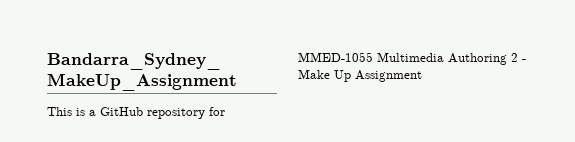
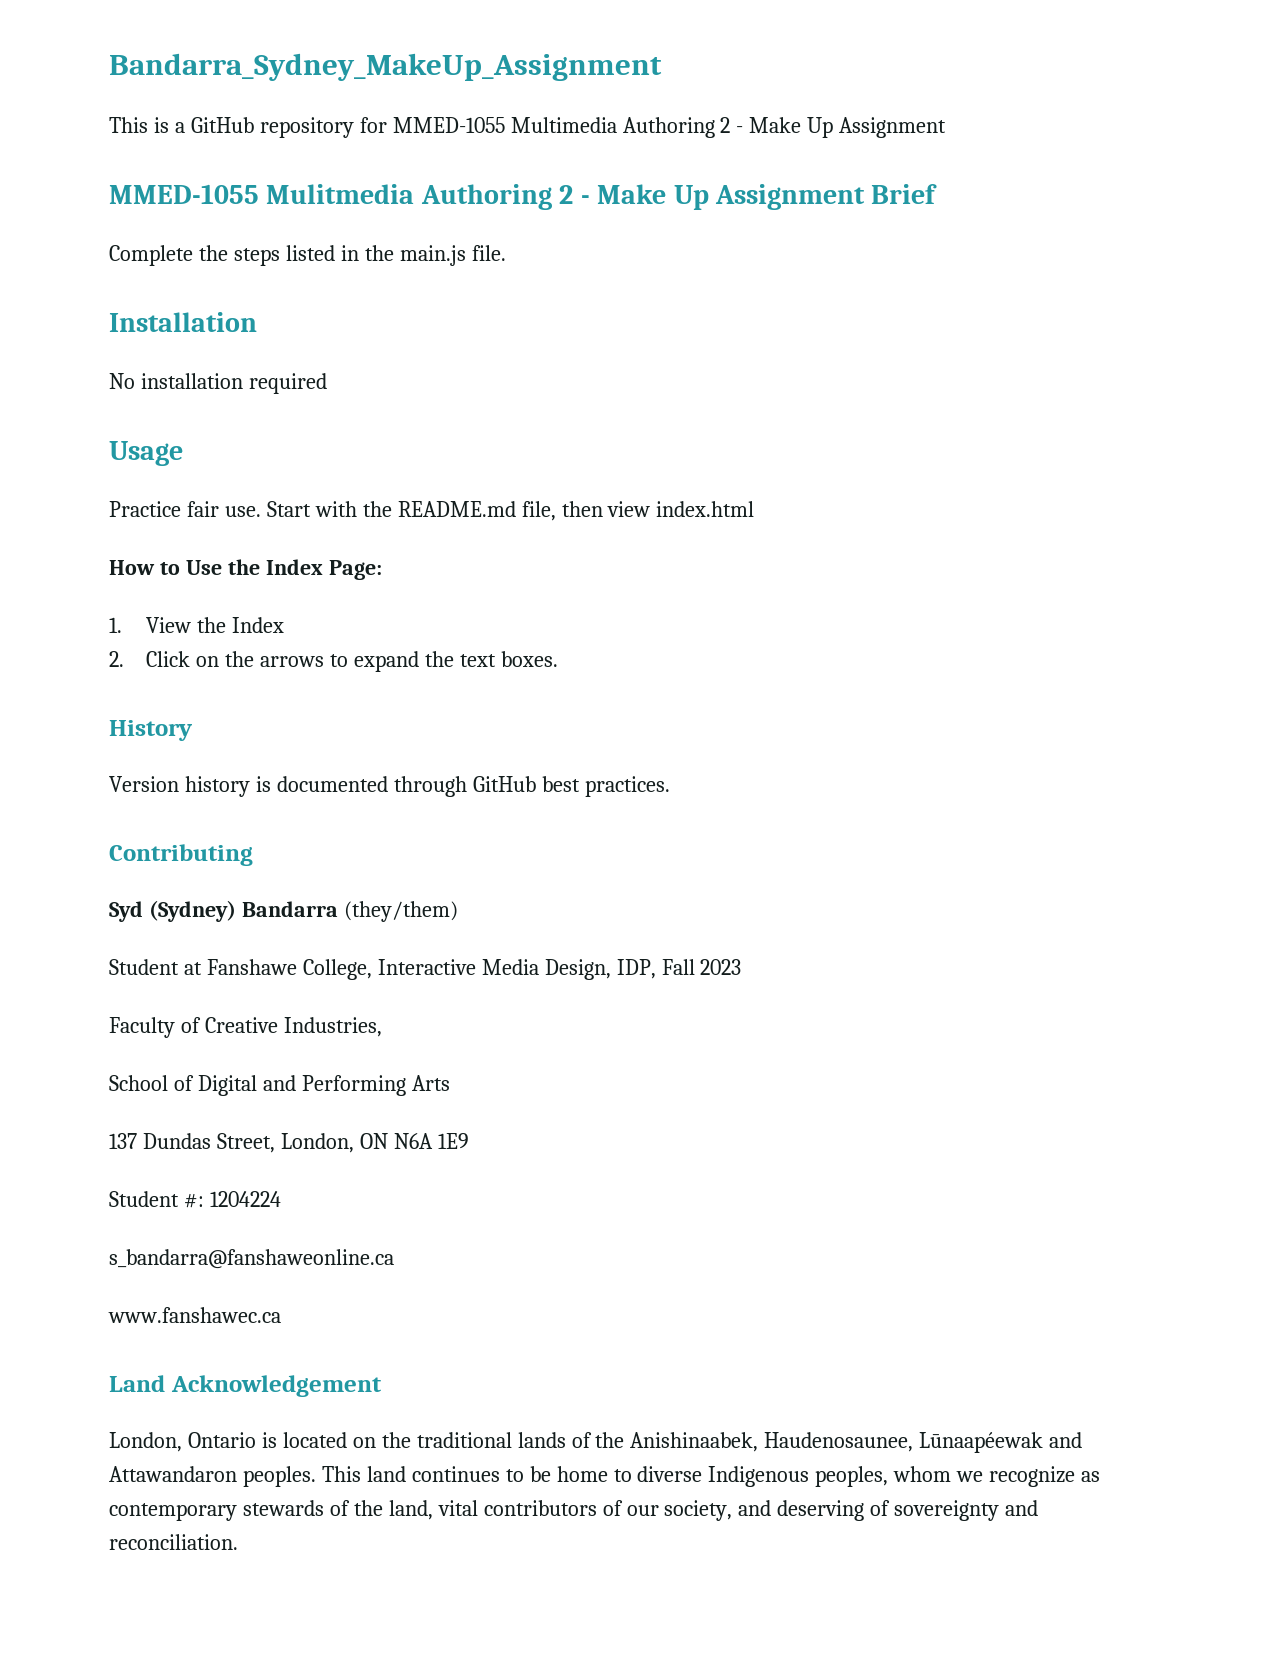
(422, 76) none -> [109,184,938,210] [109,245,506,266] [109,312,257,332] [109,373,327,394] [109,441,183,466] [109,501,755,521] [109,559,382,580] [109,617,285,633] [109,651,558,672] [109,720,193,741] [109,776,670,797] [109,844,253,866] [109,900,458,922] [109,959,742,980] [109,1017,382,1038] [109,1075,450,1096] [109,1133,469,1153] [109,1191,281,1208] [109,1249,394,1269] [108,1307,281,1323] [109,1375,382,1397] [109,1432,1083,1453] [109,1466,1101,1487] [109,1500,1039,1521] [109,1534,238,1550] // MMED-1055 Mulitmedia Authoring 2 - Make Up Assignment Brief // Complete the steps listed in the main.js file. // Installation // No installation required // Usage // Practice fair use. Start with the README.md file, then view index.html // How to Use the Index Page: // 1. View the Index // 2. Click on the arrows to expand the text boxes. // History // Version history is documented through GitHub best practices. // Contributing // Syd (Sydney) Bandarra (they/them) // Student at Fanshawe College, Interactive Media Design, IDP, Fall 2023 // Faculty of Creative Industries, // School of Digital and Performing Arts // 137 Dundas Street, London, ON N6A 1E9 // Student #: 1204224 // s_bandarra@fanshaweonline.ca // www.fanshawec.ca // Land Acknowledgement // London, Ontario is located on the traditional lands of the Anishinaabek, Haudenosaunee, Lūnaapéewak and Attawandaron peoples. This land continues to be home to diverse Indigenous peoples, whom we recognize as contemporary stewards of the land, vital contributors of our society, and deserving of sovereignty and reconciliation.

